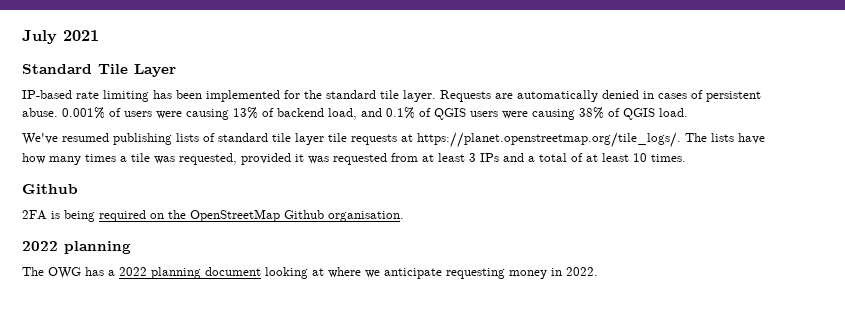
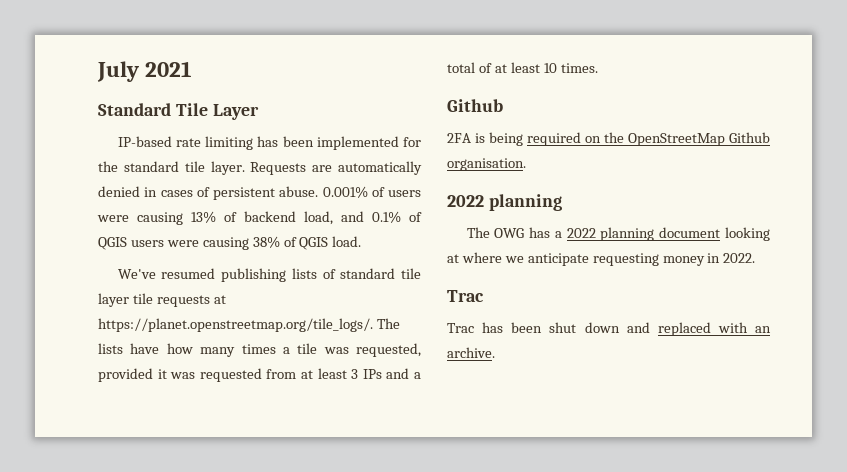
(598, 271) none -> [447,290,484,302] [447,322,771,336] [447,347,495,358] // Trac // Trac has been shut down and replaced with an archive.

